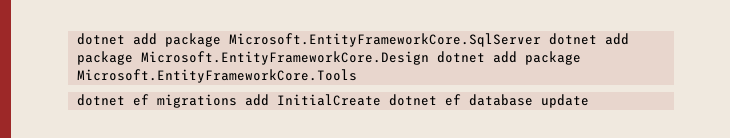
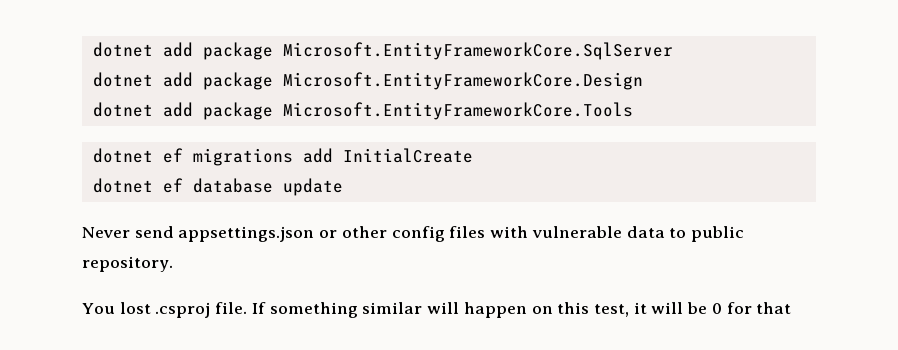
(541, 40) none -> (673, 51) //
(429, 58) none -> (643, 81) //
(381, 100) none -> (473, 155) //
(589, 101) none -> [82,226,744,242] [82,256,173,272] [82,302,792,318] // Never send appsettings.json or other config files with vulnerable data to public repository. // You lost .csproj file. If something similar will happen on this test, it will be 0 for that

